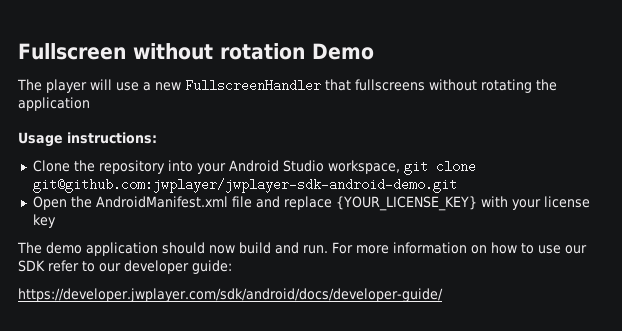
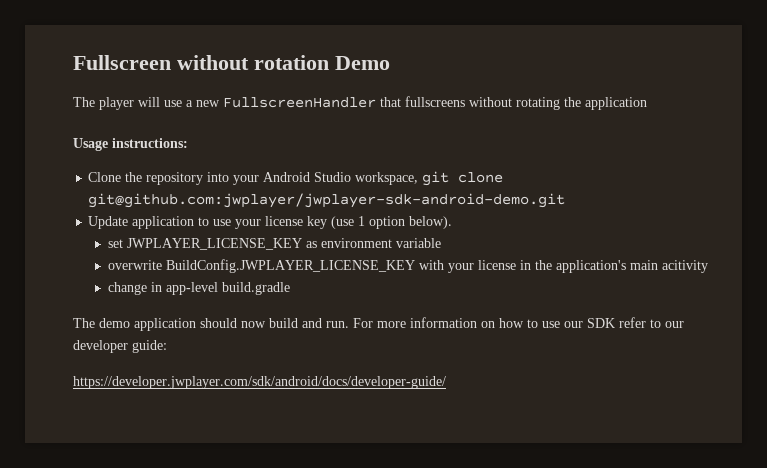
[32,196,590,211] [32,214,56,228] Open the AndroidManifest.xml file and replace {YOUR_LICENSE_KEY} with your license key -> [88,216,453,229] [108,238,442,250] [108,259,709,273] [108,282,291,295] Update application to use your license key (use 1 option below). // set JWPLAYER_LICENSE_KEY as environment variable // overwrite BuildConfig.JWPLAYER_LICENSE_KEY with your license in the application's main acitivity // change in app-level build.gradle

